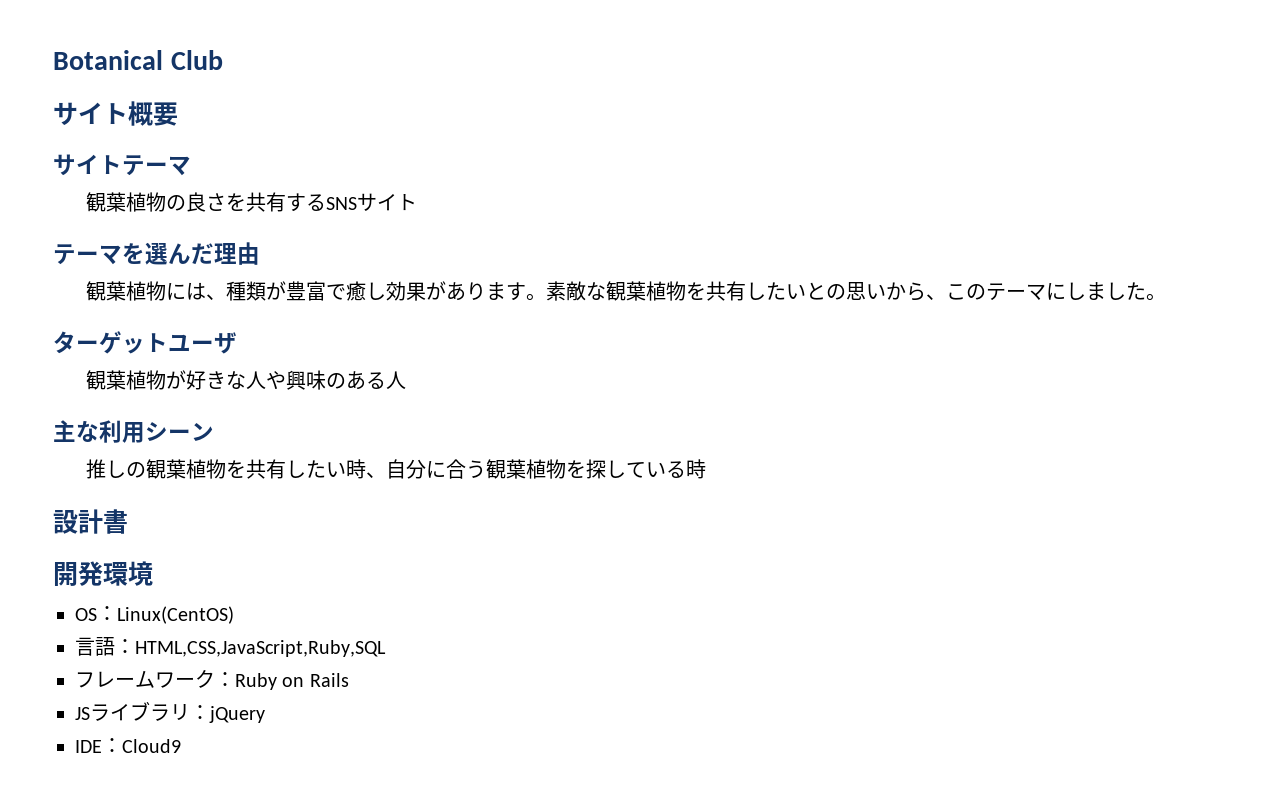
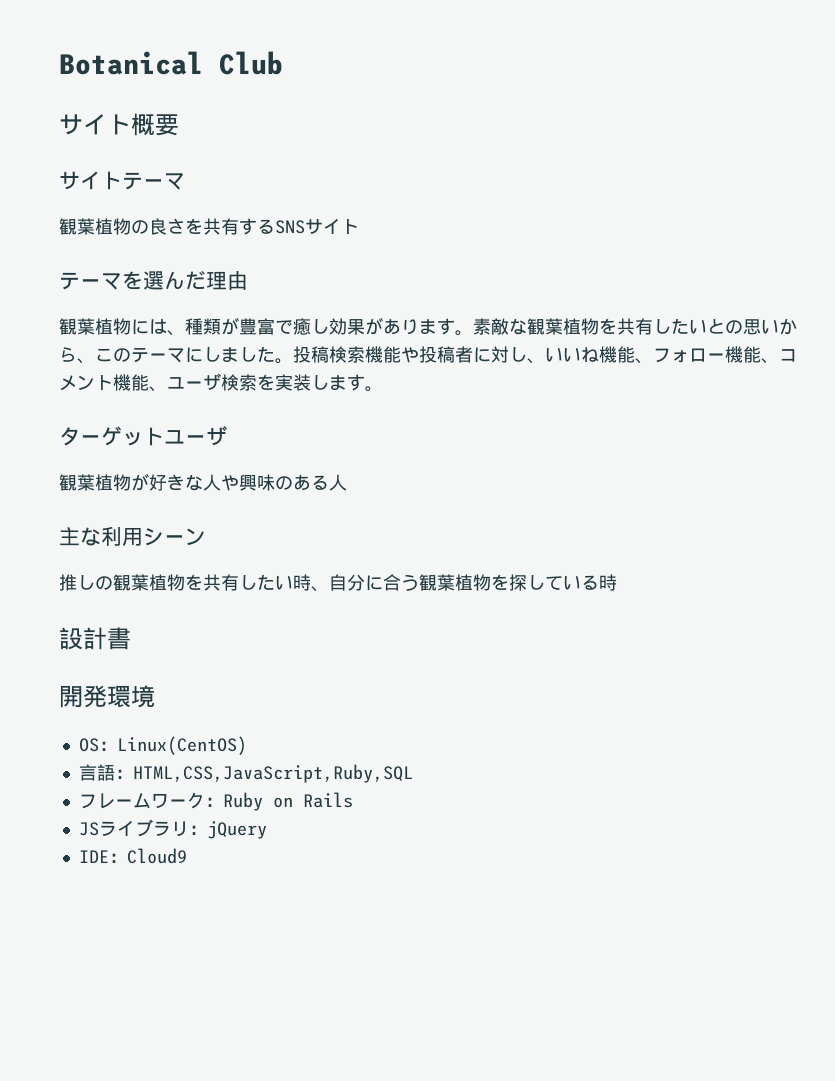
(1166, 297) none -> [293,346,797,364] [59,373,383,392] 投稿検索機能や投稿者に対し、いいね機能、フォロー機能、コメント機能、ユーザ検索を実装します。

